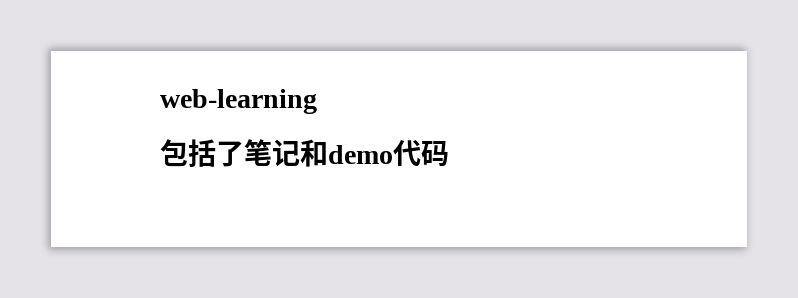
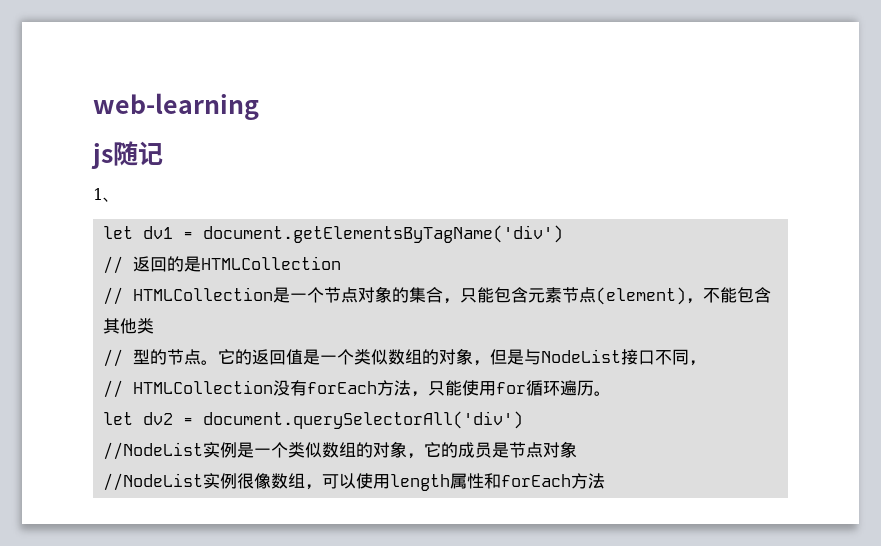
[160,139,449,167] 包括了笔记和demo代码 -> [91,141,163,169] [93,188,119,202] [102,225,563,243] [102,256,341,274] [102,286,771,305] [102,318,154,334] [102,348,706,367] [102,380,611,398] [102,411,523,429] [102,441,577,460] [102,473,605,491] js随记 // 1、 // let dv1 = document.getElementsByTagName('div') // // 返回的是HTMLCollection // // HTMLCollection是一个节点对象的集合，只能包含元素节点(element)，不能包含其他类 // // 型的节点。它的返回值是一个类似数组的对象，但是与NodeList接口不同， // // HTMLCollection没有forEach方法，只能使用for循环遍历。 // let dv2 = document.querySelectorAll('div') // //NodeList实例是一个类似数组的对象，它的成员是节点对象 // //NodeList实例很像数组，可以使用length属性和forEach方法

